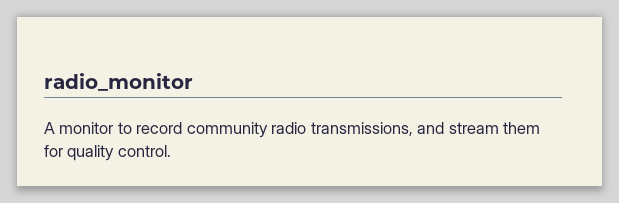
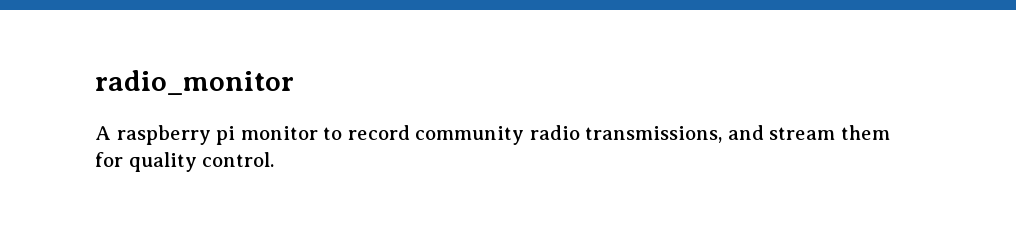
(55, 128) none -> [116,125,236,145] raspberry pi

